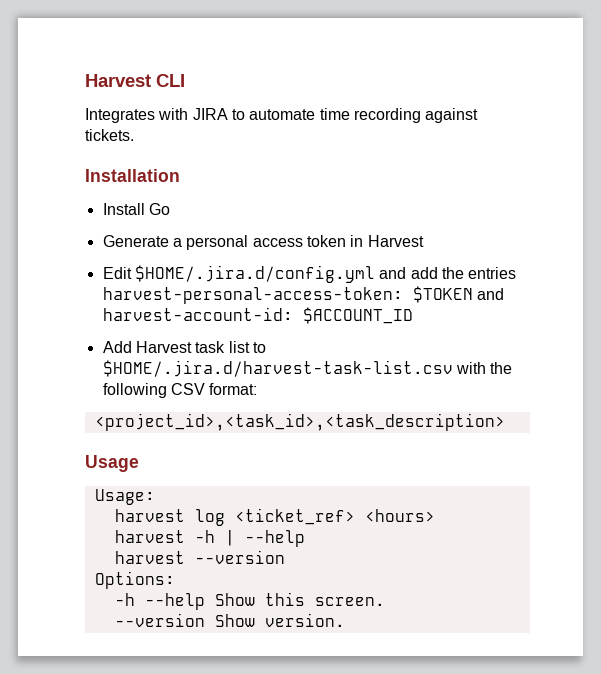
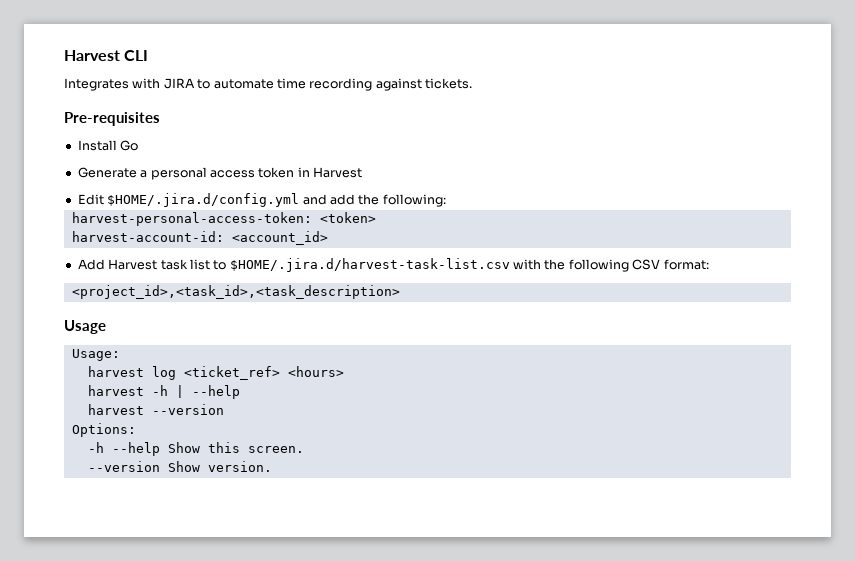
[85,169,180,182] Installation -> [64,112,160,126] Pre-requisites
[468,267,517,279] [102,286,504,304] [102,307,413,324] entries harvest-personal-access-token: $TOKEN and harvest-account-id: $ACCOUNT_ID -> [382,194,446,207] [71,212,376,226] [71,231,328,245] following: // harvest-personal-access-token: <token> // harvest-account-id: <account_id>

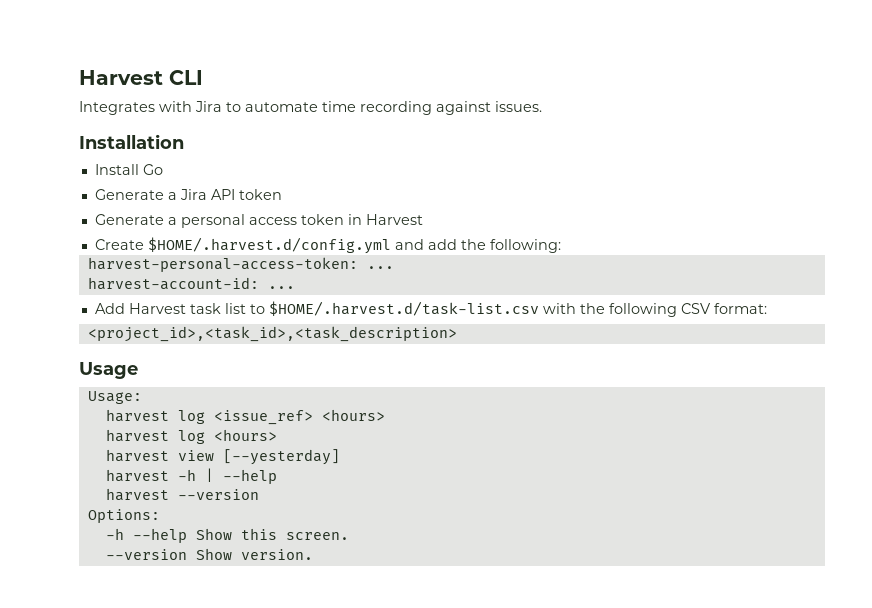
[163,78,195,89] JIRA -> [195,101,222,112] Jira
[425,78,472,89] [64,112,160,126] tickets. // Pre-requisites -> [495,101,542,112] [79,134,184,149] issues. // Installation
(139, 145) none -> [94,189,282,200] // Generate a Jira API token
[77,193,300,207] Edit $HOME/.jira.d/config.yml -> [94,237,391,254] Create $HOME/.harvest.d/config.yml
[319,212,376,223] <token> -> [366,266,394,269] ...
[231,231,328,245] <account_id> -> [267,286,295,289] ...
[229,258,510,272] $HOME/.jira.d/harvest-task-list.csv -> [268,301,539,316] $HOME/.harvest.d/task-list.csv
[183,366,344,380] <ticket_ref> <hours> -> [213,409,385,425] [105,429,277,444] [105,449,340,465] <issue_ref> <hours> // harvest log <hours> // harvest view [--yesterday]

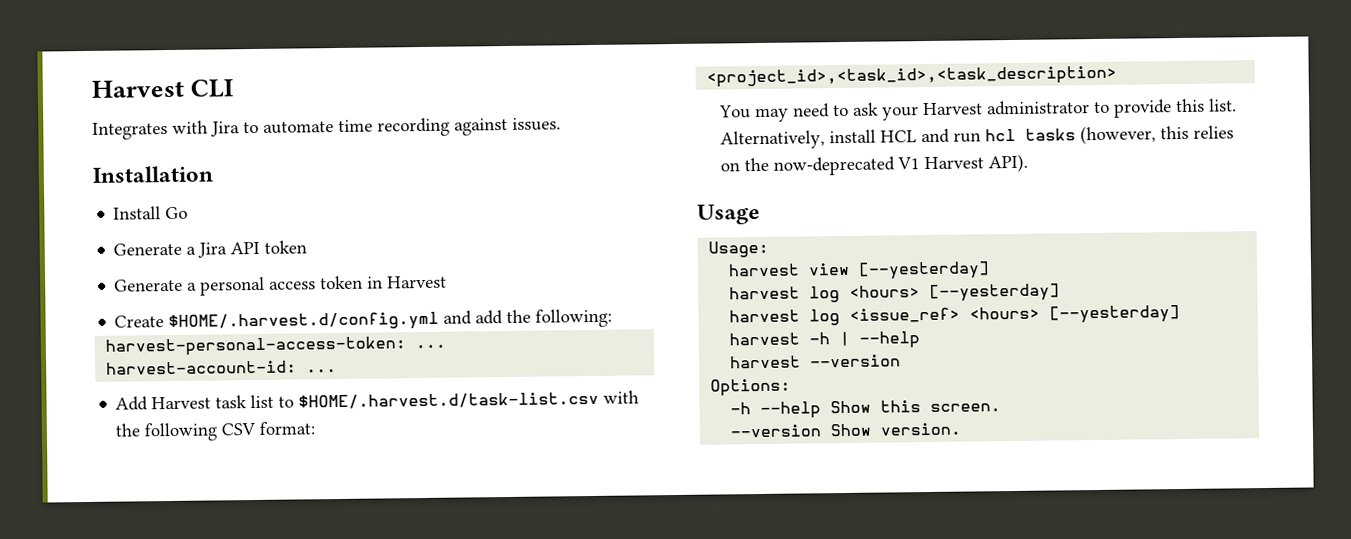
(457, 334) none -> [719,98,1238,123] [720,125,1235,150] [720,153,1029,176] // You may need to ask your Harvest administrator to provide this list. Alternatively, install HCL and run hcl tasks (however, this relies on the now-deprecated V1 Harvest API).
[177,409,385,425] log <issue_ref> <hours> -> [808,261,991,280] view [--yesterday]
[105,449,214,462] // harvest view -> [929,283,1061,302] [729,306,1041,326] [--yesterday] // harvest log <issue_ref> <hours>

